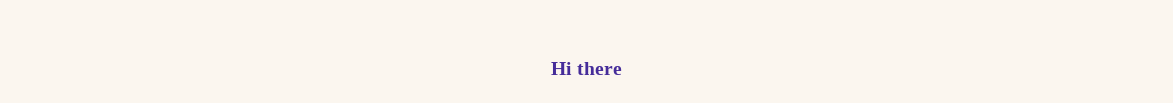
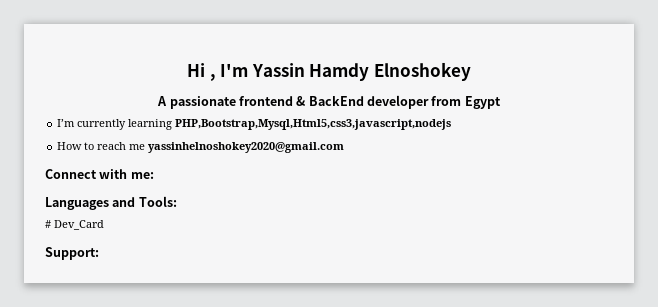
[576,62,622,75] there -> [209,62,471,81] [157,95,501,109] [57,119,452,130] [57,142,345,153] [45,169,154,179] [45,196,177,210] [45,220,104,230] [45,247,99,260] , I'm Yassin Hamdy Elnoshokey // A passionate frontend & BackEnd developer from Egypt // I’m currently learning PHP,Bootstrap,Mysql,Html5,css3,javascript,nodejs // How to reach me yassinhelnoshokey2020@gmail.com // Connect with me: // Languages and Tools: // # Dev_Card // Support:

